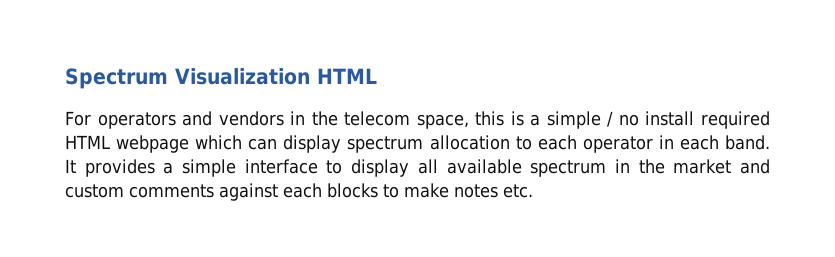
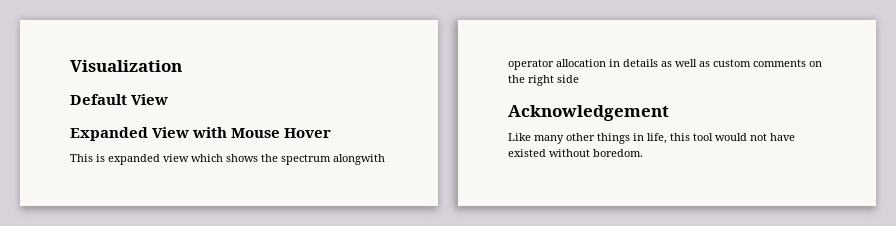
[65,68,168,89] Spectrum -> (70, 66) none
[317,68,377,84] [65,111,770,129] [65,135,771,153] [65,159,771,177] [65,183,533,201] HTML // For operators and vendors in the telecom space, this is a simple / no install required HTML webpage which can display spectrum allocation to each operator in each band. It provides a simple interface to display all available spectrum in the market and custom comments against each blocks to make notes etc. -> [70,94,169,105] [70,127,332,141] [70,154,385,165] [508,59,822,70] [508,75,579,86] [508,105,669,121] [508,133,795,144] [508,149,643,157] // Default View // Expanded View with Mouse Hover // This is expanded view which shows the spectrum alongwith operator allocation in details as well as custom comments on the right side // Acknowledgement // Like many other things in life, this tool would not have existed without boredom.

